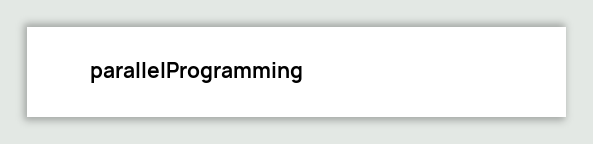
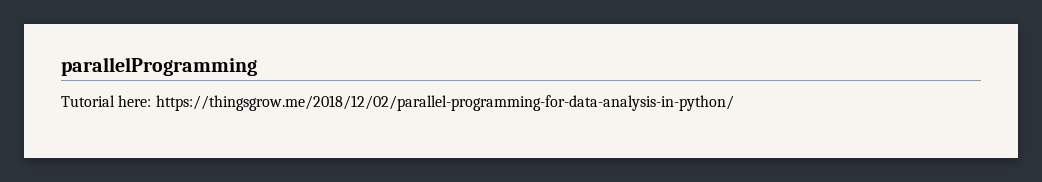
(303, 72) none -> [61,95,734,111] // Tutorial here: https://thingsgrow.me/2018/12/02/parallel-programming-for-data-analysis-in-python/

